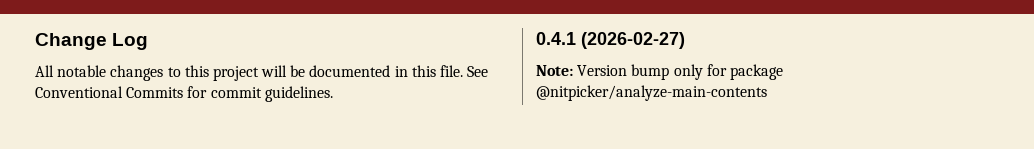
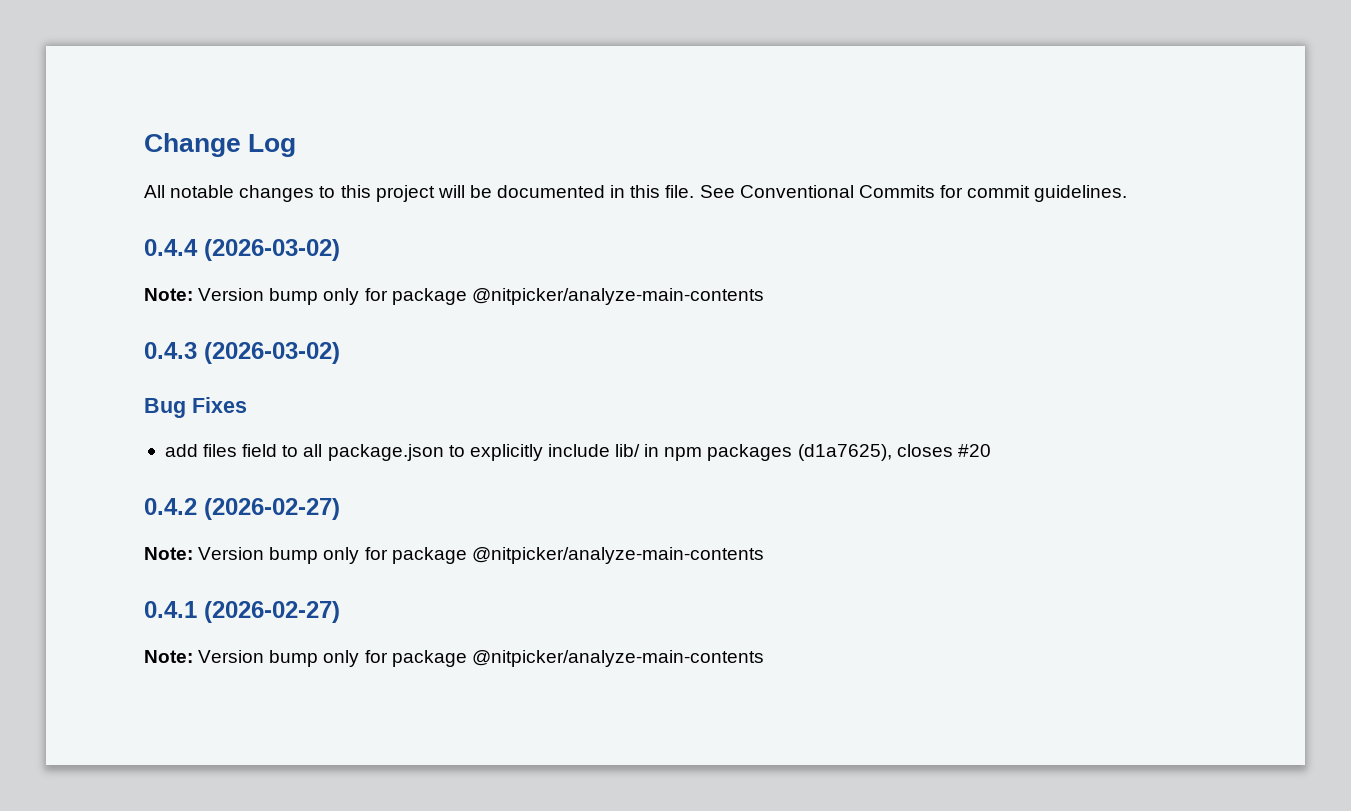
(333, 94) none -> [144,239,340,261] [144,288,764,305] [144,342,340,364] [144,397,247,418] [164,444,991,461] [144,498,340,520] [144,547,764,564] // 0.4.4 (2026-03-02) // Note: Version bump only for package @nitpicker/analyze-main-contents // 0.4.3 (2026-03-02) // Bug Fixes // add files field to all package.json to explicitly include lib/ in npm packages (d1a7625), closes #20 // 0.4.2 (2026-02-27) // Note: Version bump only for package @nitpicker/analyze-main-contents

